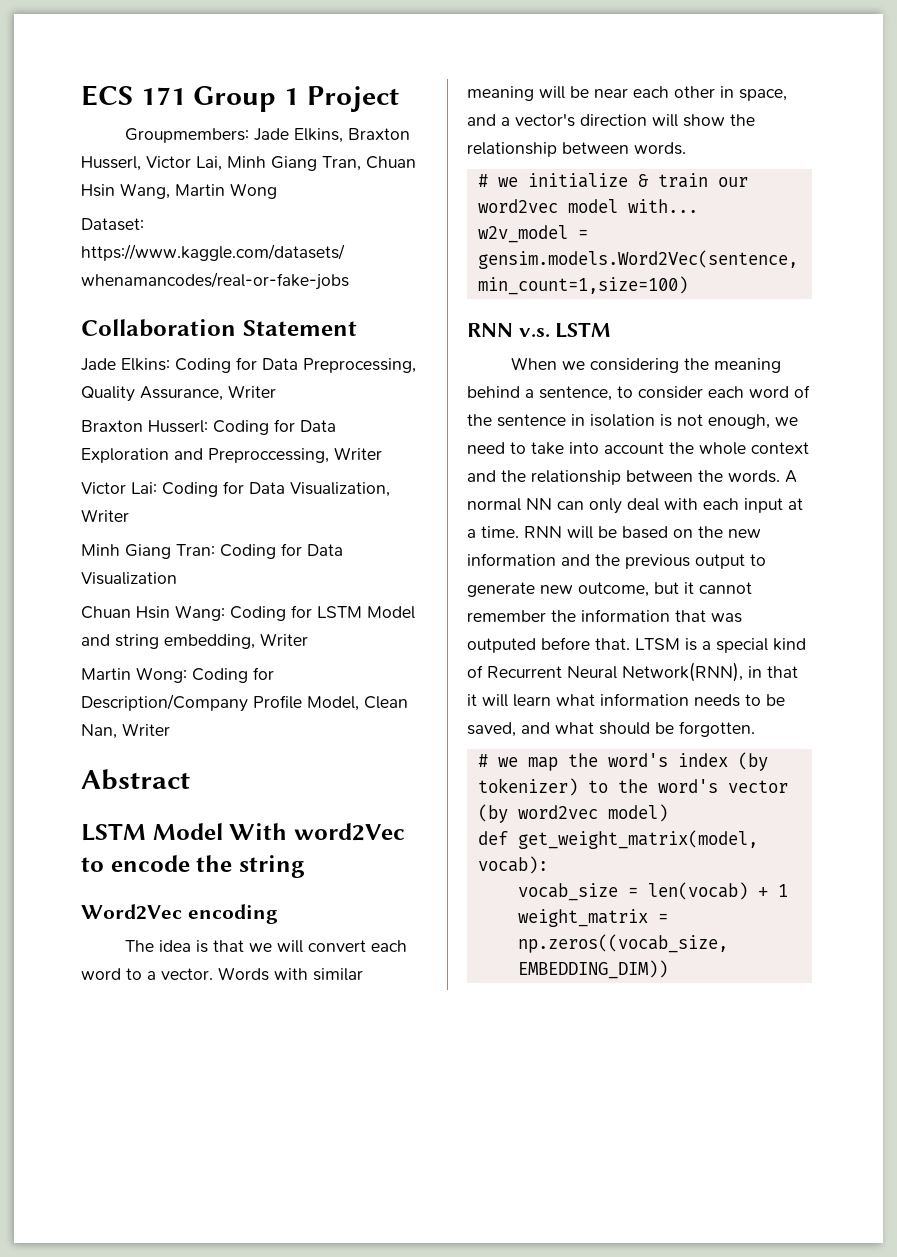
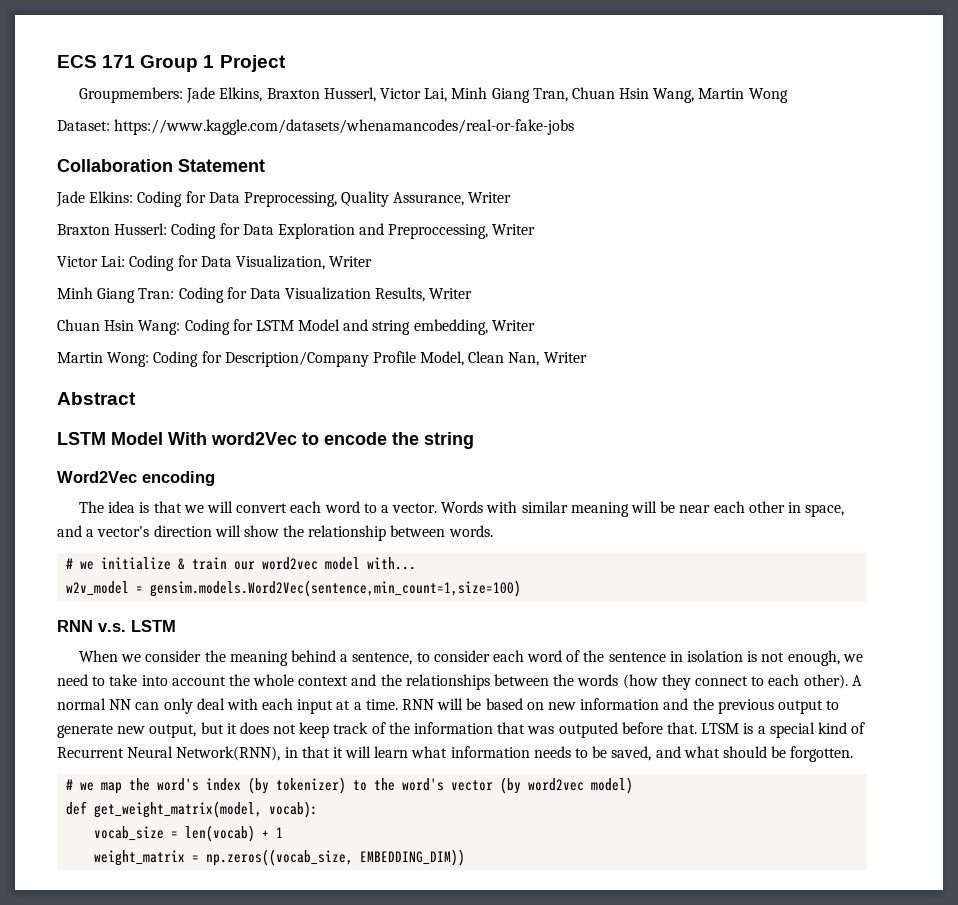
(177, 578) none -> [375,287,473,302] Results, Writer
[589,358,679,373] considering -> [145,650,202,662] consider
[531,470,621,485] relationship -> [405,674,490,690] relationships
[728,470,780,483] words. -> [577,674,848,690] words (how they connect to each other).
[698,526,723,538] the -> (544, 706) none
[578,582,649,597] outcome, -> [149,724,197,738] output,
[699,582,752,594] [467,610,546,622] cannot remember -> [239,722,386,738] does not keep track of

